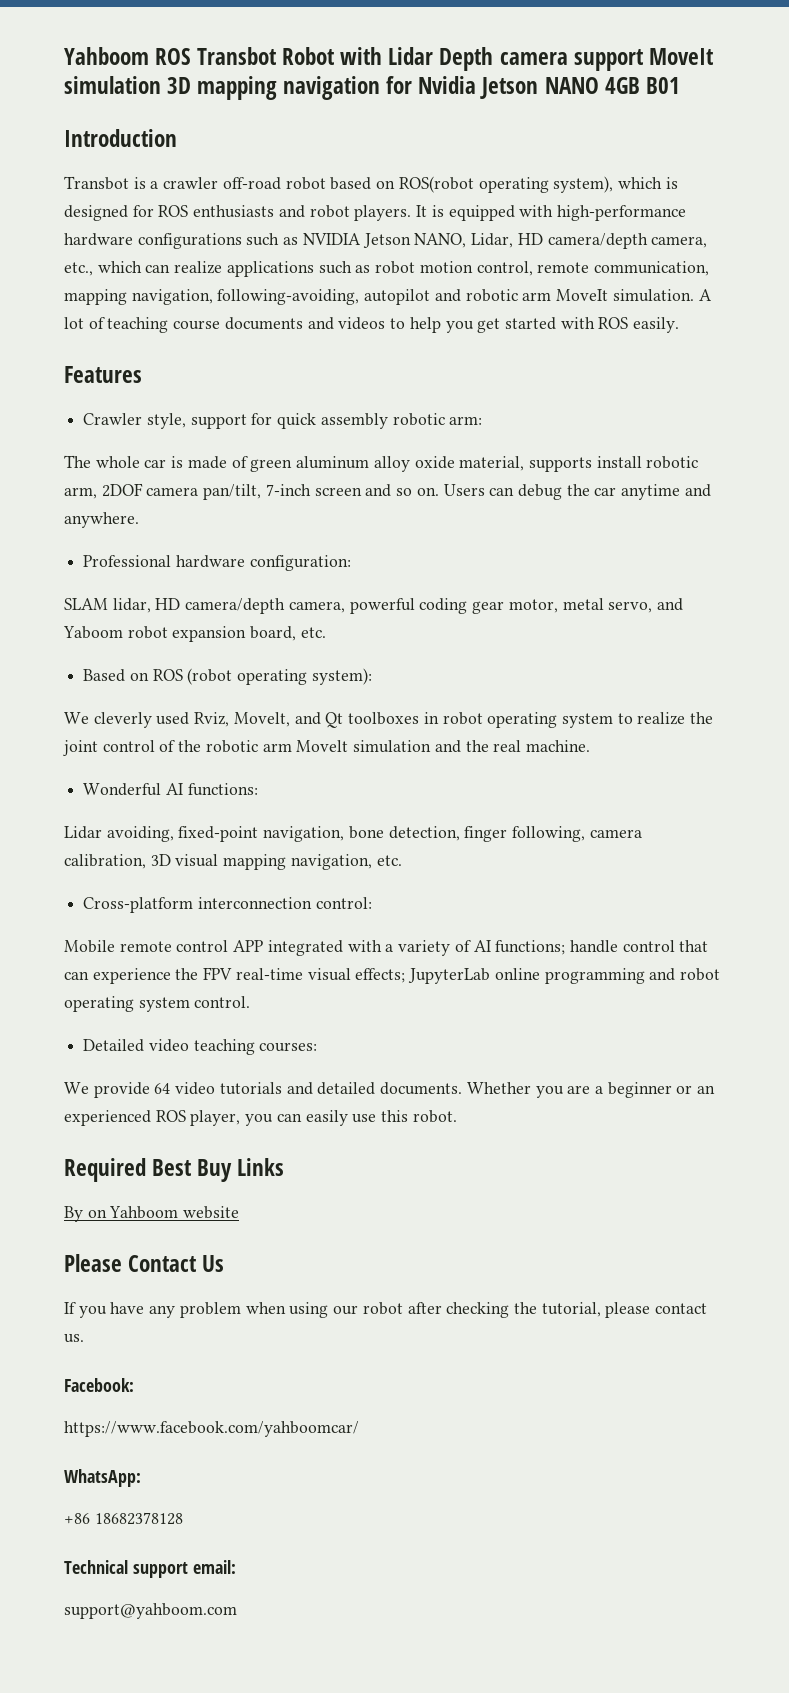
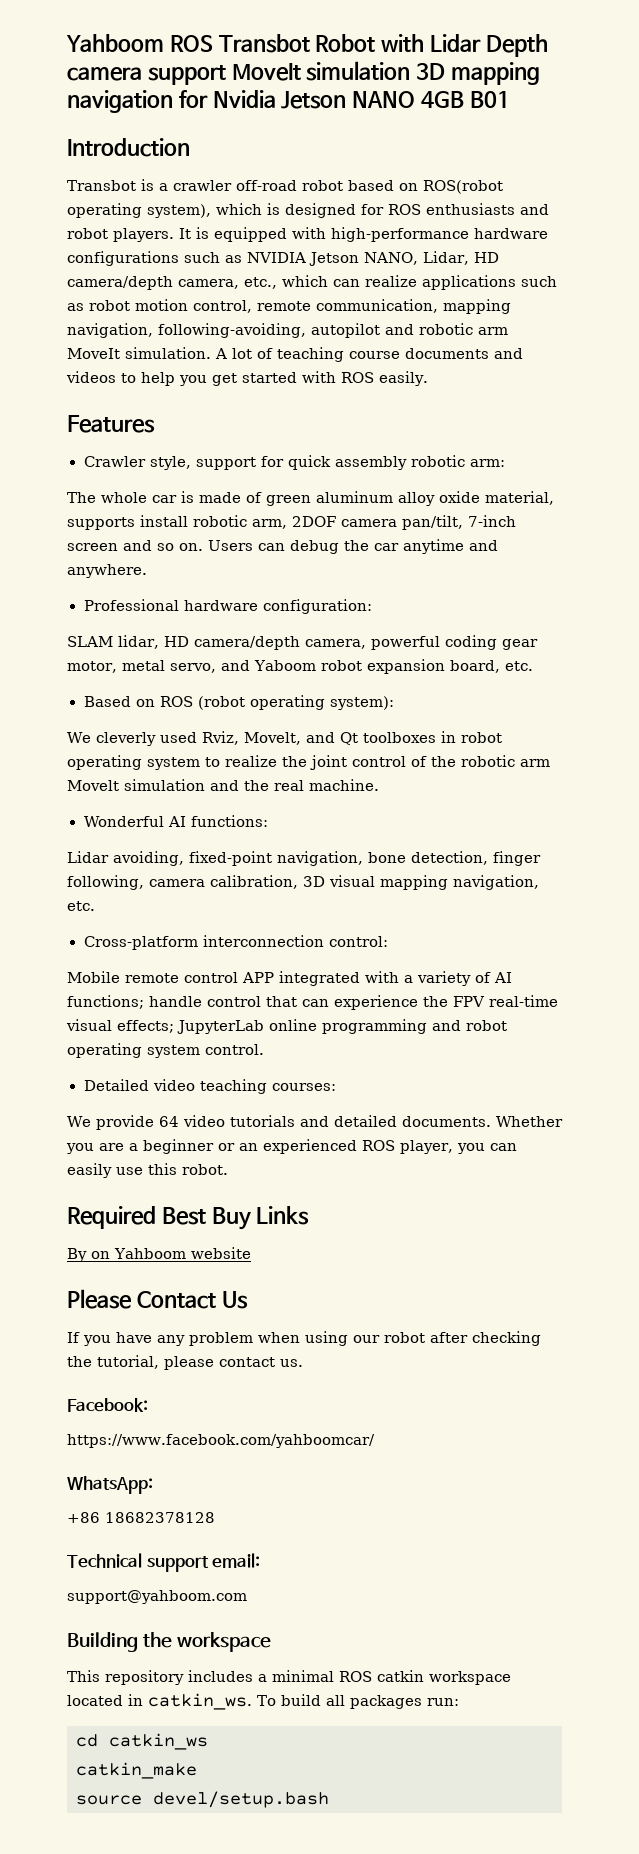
(237, 1611) none -> [67,1632,272,1652] [67,1670,511,1685] [67,1693,459,1710] [76,1733,208,1750] [76,1762,197,1779] [76,1791,329,1808] // Building the workspace // This repository includes a minimal ROS catkin workspace located in catkin_ws. To build all packages run: // cd catkin_ws // catkin_make // source devel/setup.bash

